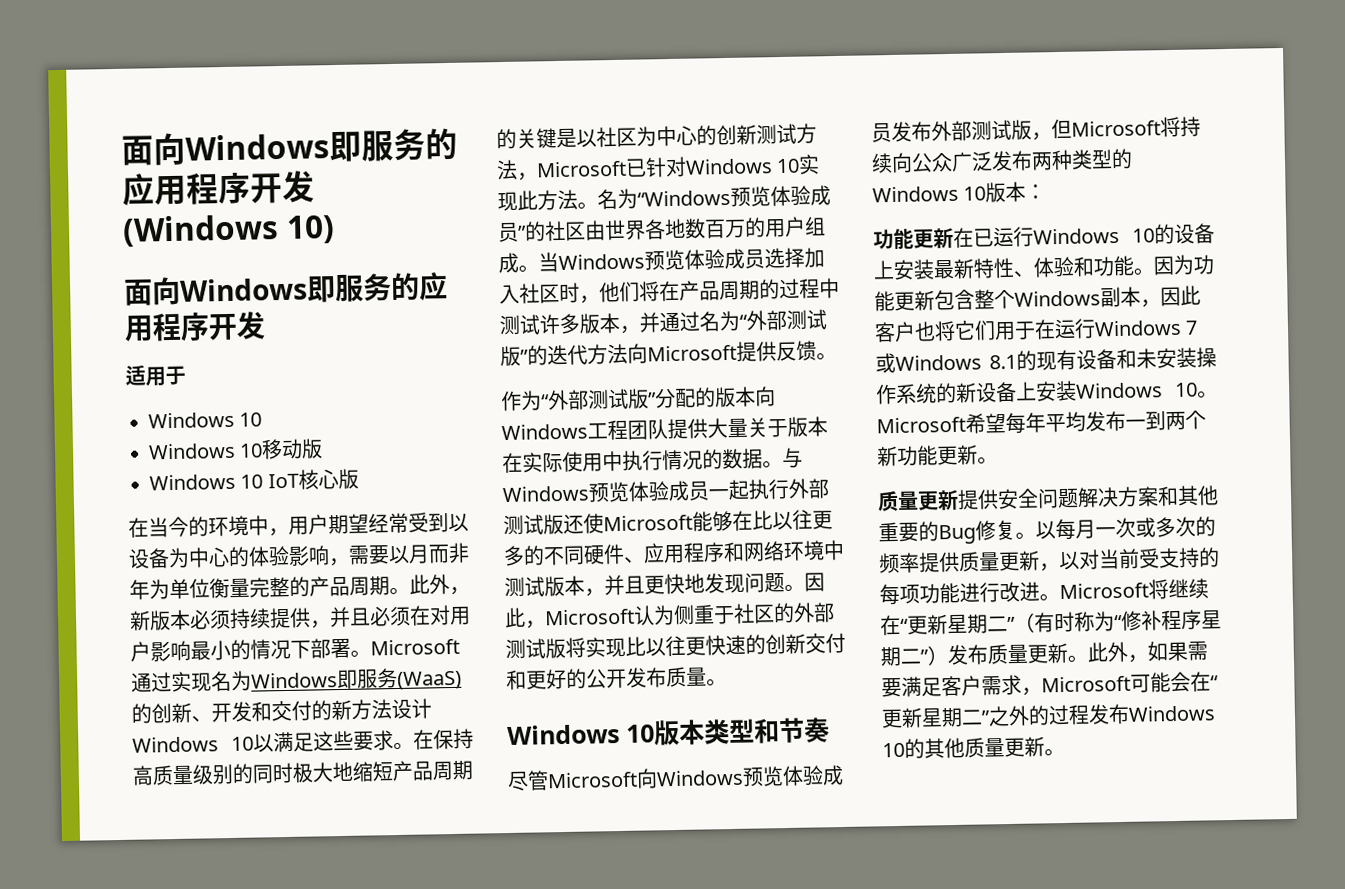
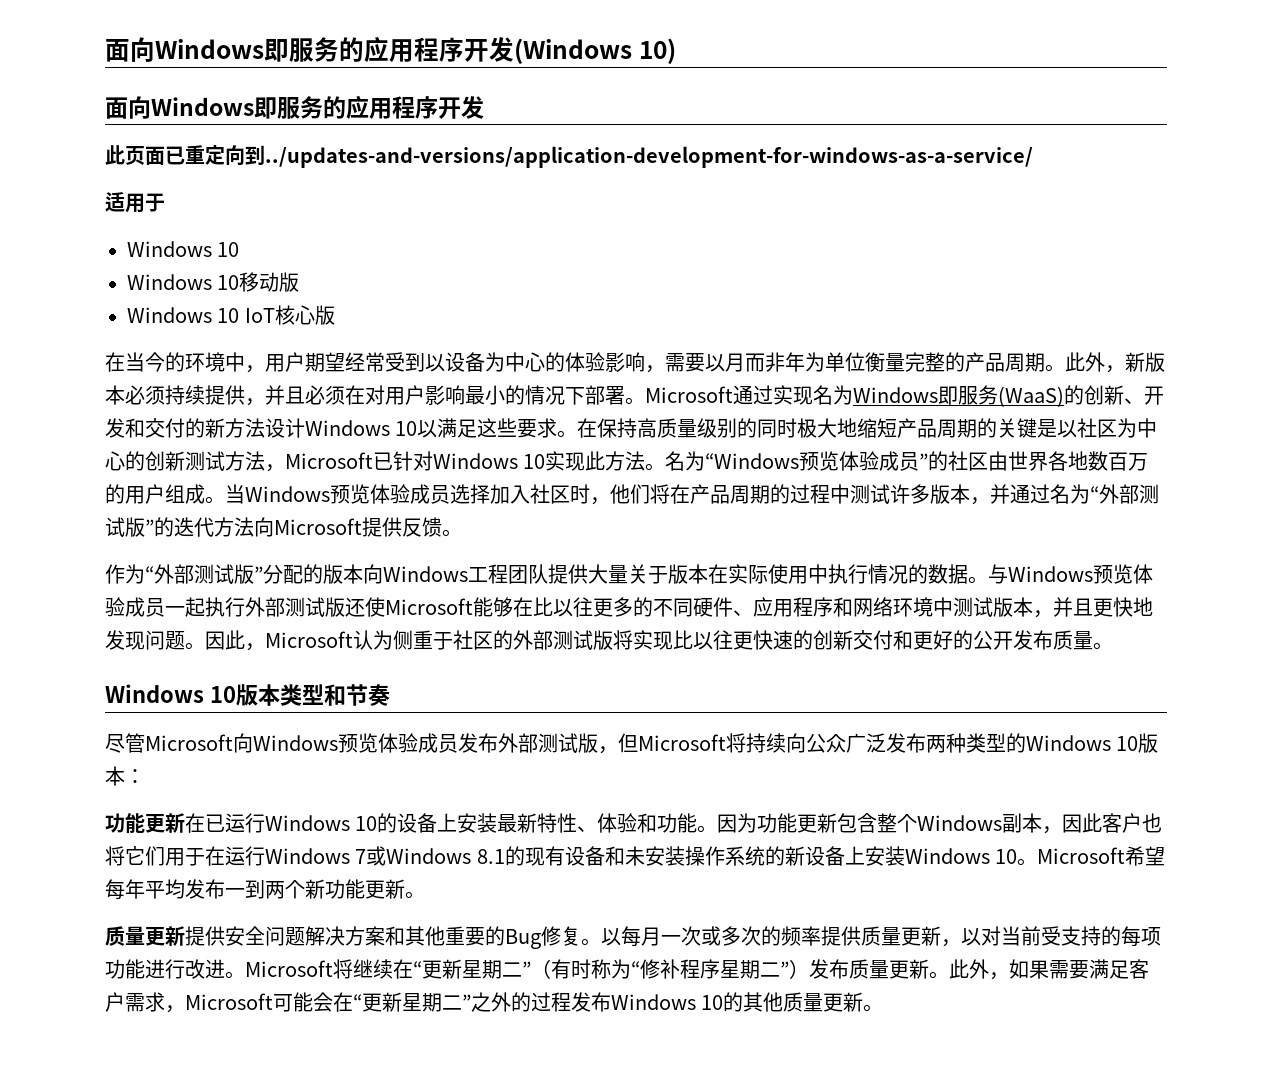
(266, 325) none -> [105,145,1033,168] // 此页面已重定向到../updates-and-versions/application-development-for-windows-as-a-service/

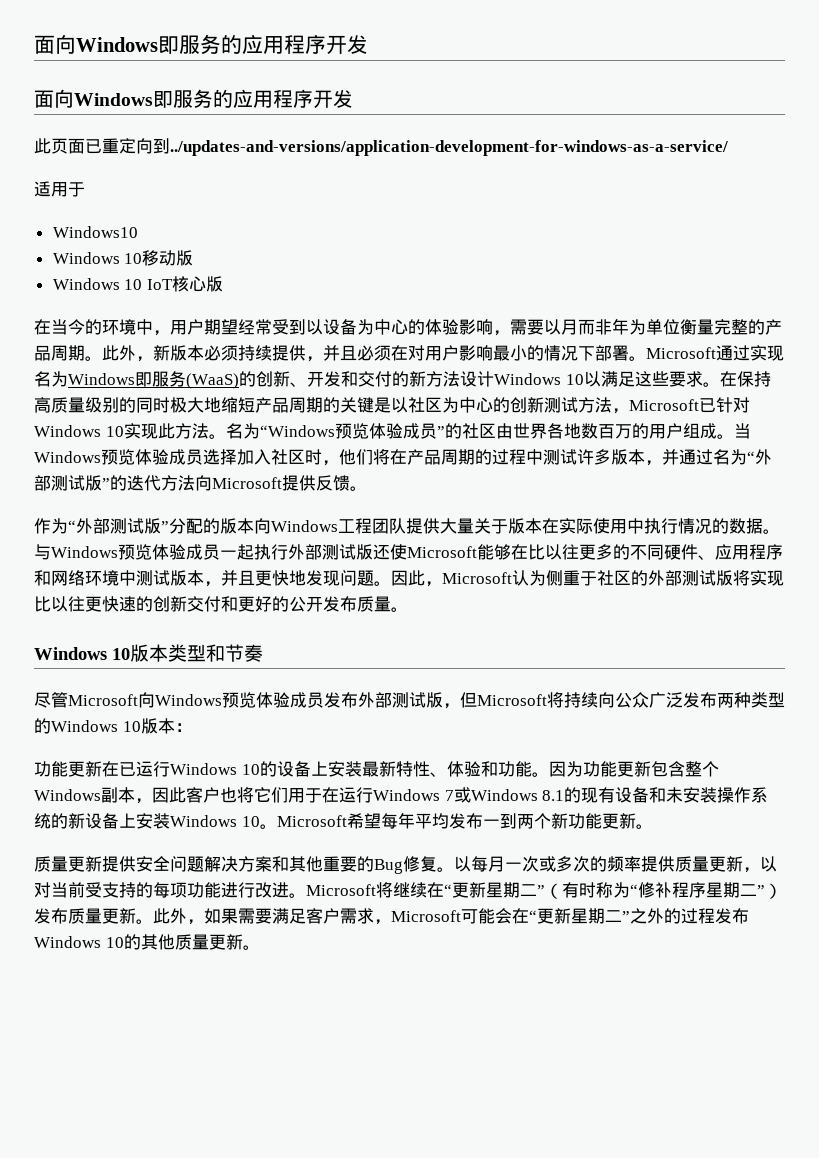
[105,36,676,64] 面向Windows即服务的应用程序开发(Windows 10) -> [34,34,368,55] 面向Windows即服务的应用程序开发
[127,241,240,257] Windows 10 -> [52,226,138,238] Windows10

